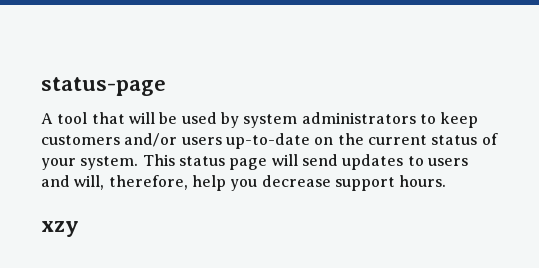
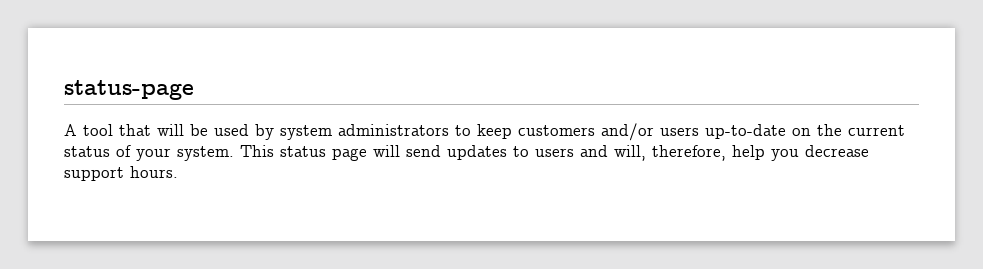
[41,221,79,237] // xzy -> (178, 172) none

